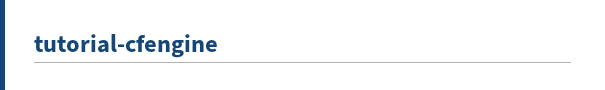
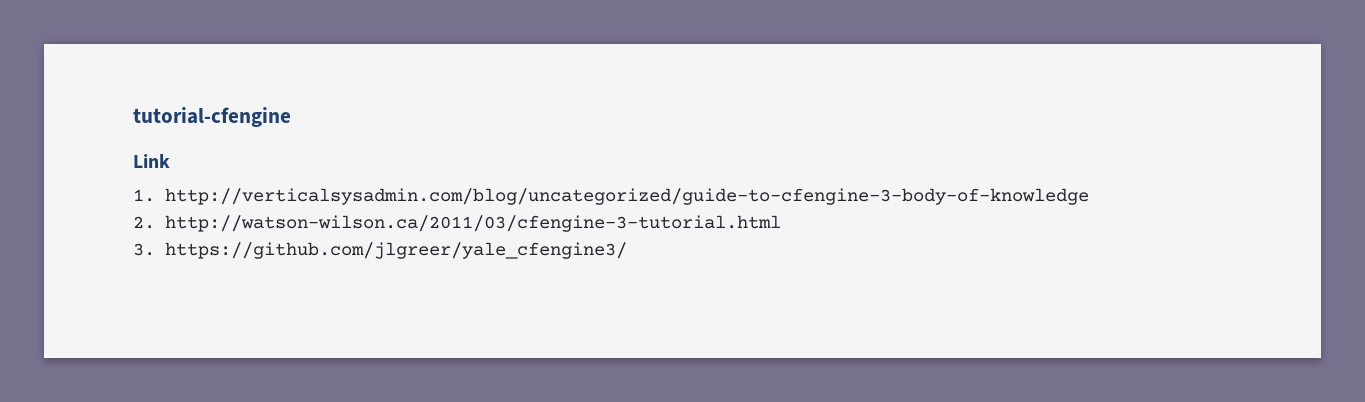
(218, 46) none -> [133,154,170,168] [133,188,1089,205] [133,215,781,232] [133,242,627,259] // Link // 1. http://verticalsysadmin.com/blog/uncategorized/guide-to-cfengine-3-body-of-knowledge // 2. http://watson-wilson.ca/2011/03/cfengine-3-tutorial.html // 3. https://github.com/jlgreer/yale_cfengine3/

